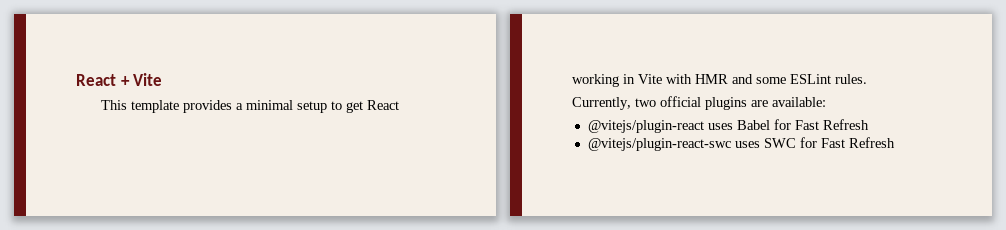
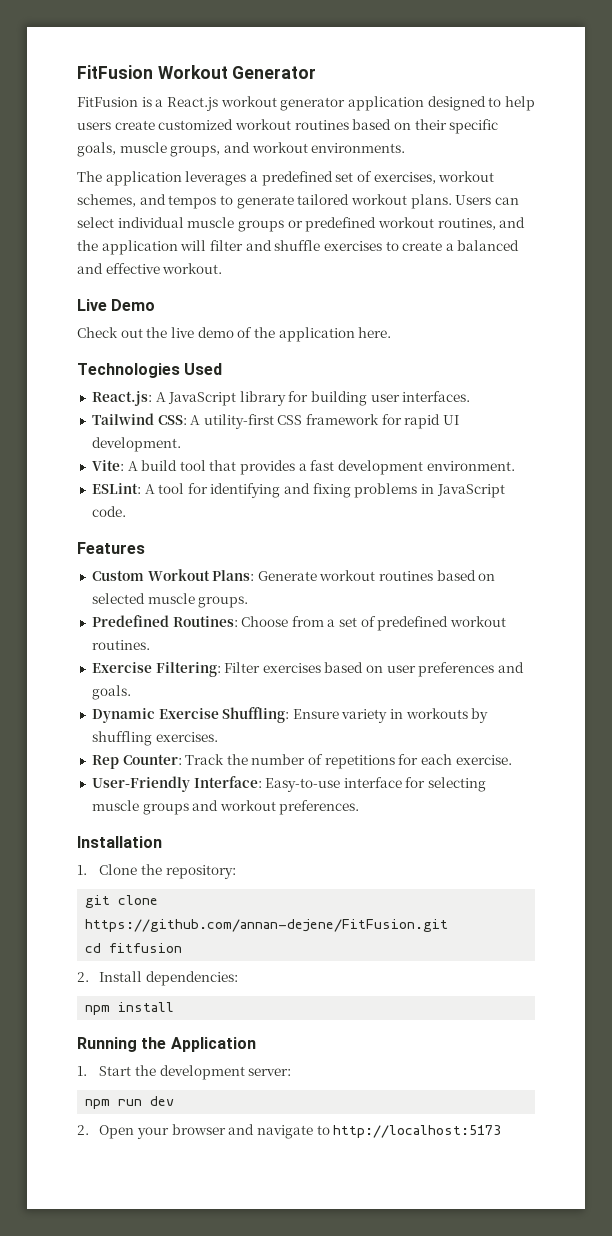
[76,73,163,86] [101,100,400,113] [572,74,867,87] [572,96,826,110] [587,119,869,133] [587,137,895,151] React + Vite // This template provides a minimal setup to get React working in Vite with HMR and some ESLint rules. // Currently, two official plugins are available: // @vitejs/plugin-react uses Babel for Fast Refresh // @vitejs/plugin-react-swc uses SWC for Fast Refresh -> [77,65,317,79] [77,96,535,111] [77,119,499,134] [77,142,406,157] [77,171,495,186] [77,194,519,209] [77,217,526,232] [77,240,520,255] [77,263,223,274] [77,299,156,311] [77,327,392,342] [77,363,223,378] [91,391,471,406] [91,413,460,429] [91,437,181,452] [91,460,515,475] [91,483,505,498] [91,506,126,517] [77,542,145,554] [91,569,496,581] [91,593,249,608] [91,615,507,631] [91,640,150,650] [91,662,525,677] [91,685,131,700] [91,707,489,723] [91,731,218,746] [91,754,512,769] [91,776,487,792] [91,800,360,815] [77,836,162,848] [77,864,236,879] [85,895,159,908] [85,919,449,932] [85,943,183,953] [77,971,238,986] [85,1002,175,1015] [77,1037,256,1052] [77,1065,292,1080] [85,1096,175,1109] [77,1124,502,1139] FitFusion Workout Generator // FitFusion is a React.js workout generator application designed to help users create customized workout routines based on their specific goals, muscle groups, and workout environments. // The application leverages a predefined set of exercises, workout schemes, and tempos to generate tailored workout plans. Users can select individual muscle groups or predefined workout routines, and the application will filter and shuffle exercises to create a balanced and effective workout. // Live Demo // Check out the live demo of the application here. // Technologies Used // React.js: A JavaScript library for building user interfaces. // Tailwind CSS: A utility-first CSS framework for rapid UI development. // Vite: A build tool that provides a fast development environment. // ESLint: A tool for identifying and fixing problems in JavaScript code. // Features // Custom Workout Plans: Generate workout routines based on selected muscle groups. // Predefined Routines: Choose from a set of predefined workout routines. // Exercise Filtering: Filter exercises based on user preferences and goals. // Dynamic Exercise Shuffling: Ensure variety in workouts by shuffling exercises. // Rep Counter: Track the number of repetitions for each exercise. // User-Friendly Interface: Easy-to-use interface for selecting muscle groups and workout preferences. // Installation // 1. Clone the repository: // git clone https://github.com/annan-dejene/FitFusion.git // cd fitfusion // 2. Install dependencies: // npm install // Running the Application // 1. Start the development server: // npm run dev // 2. Open your browser and navigate to http://localhost:5173

